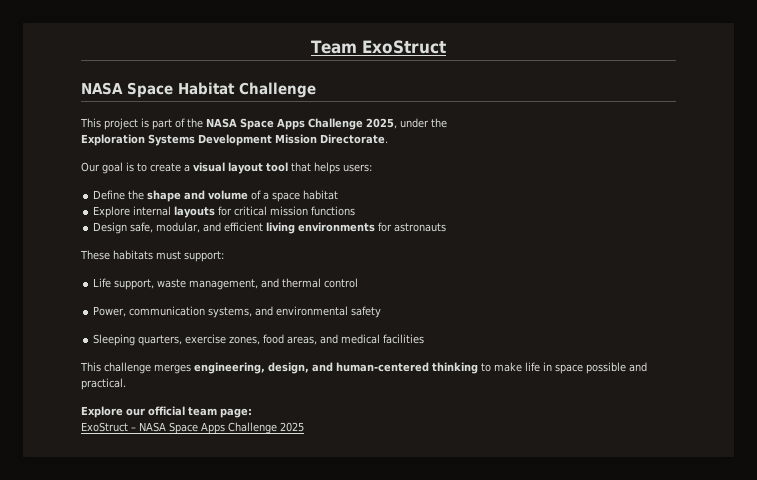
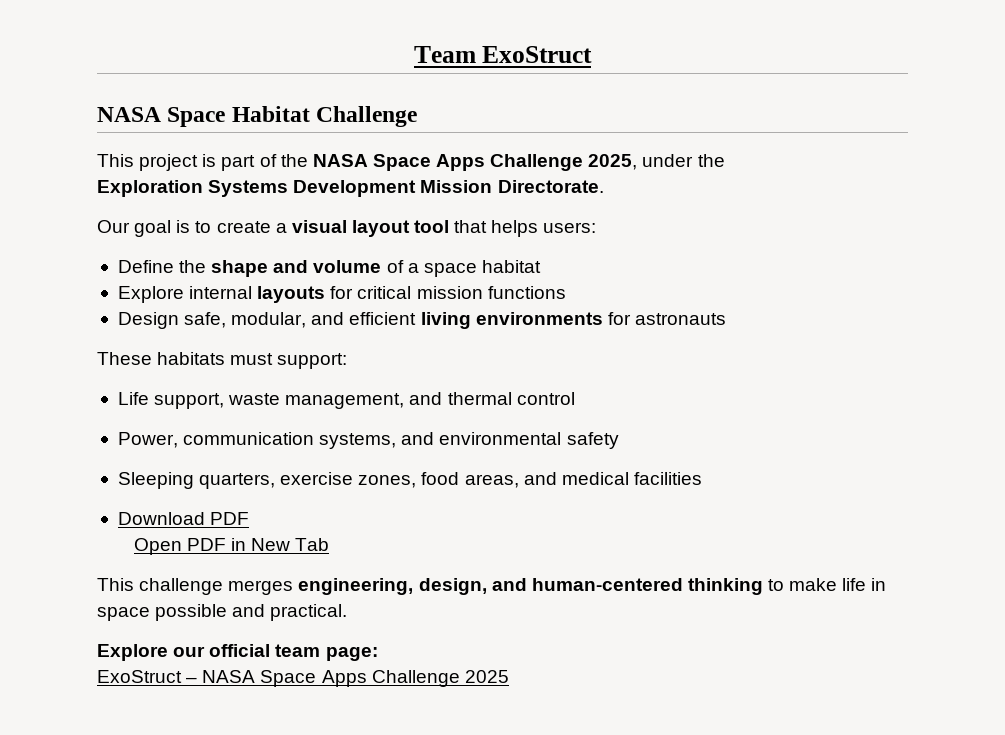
(425, 339) none -> [117,512,250,525] [133,538,330,555] // Download PDF // Open PDF in New Tab

